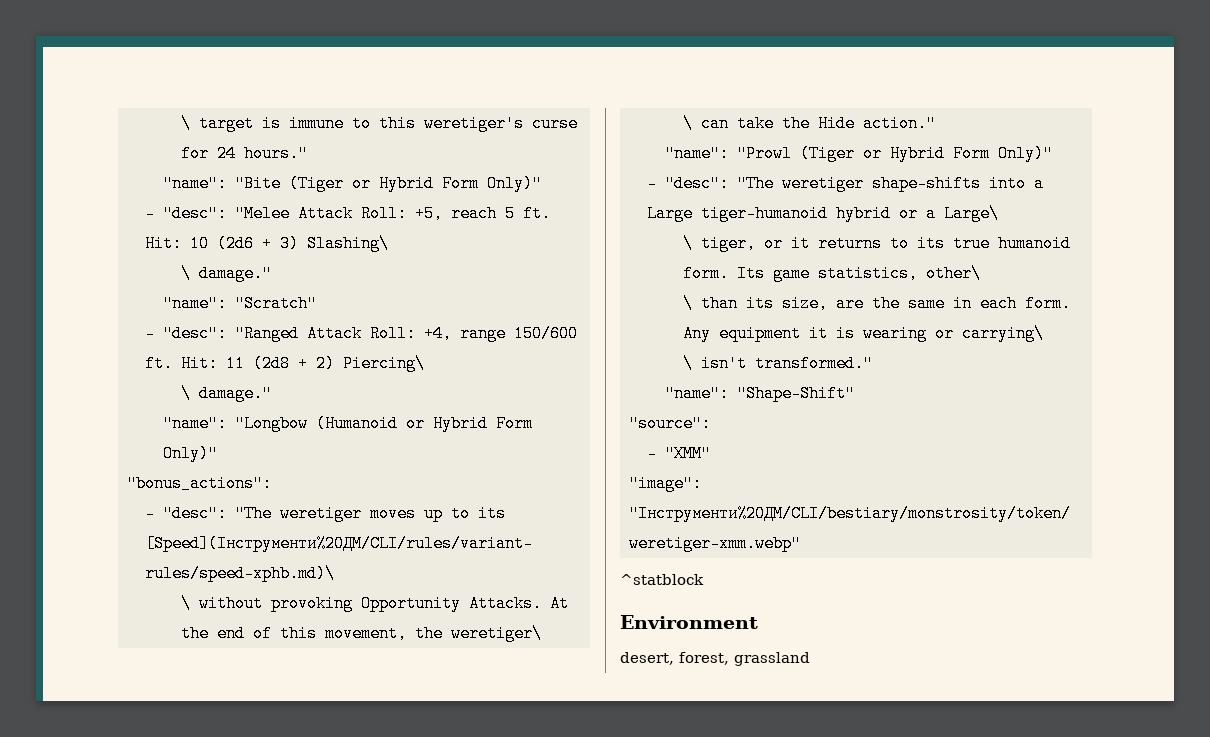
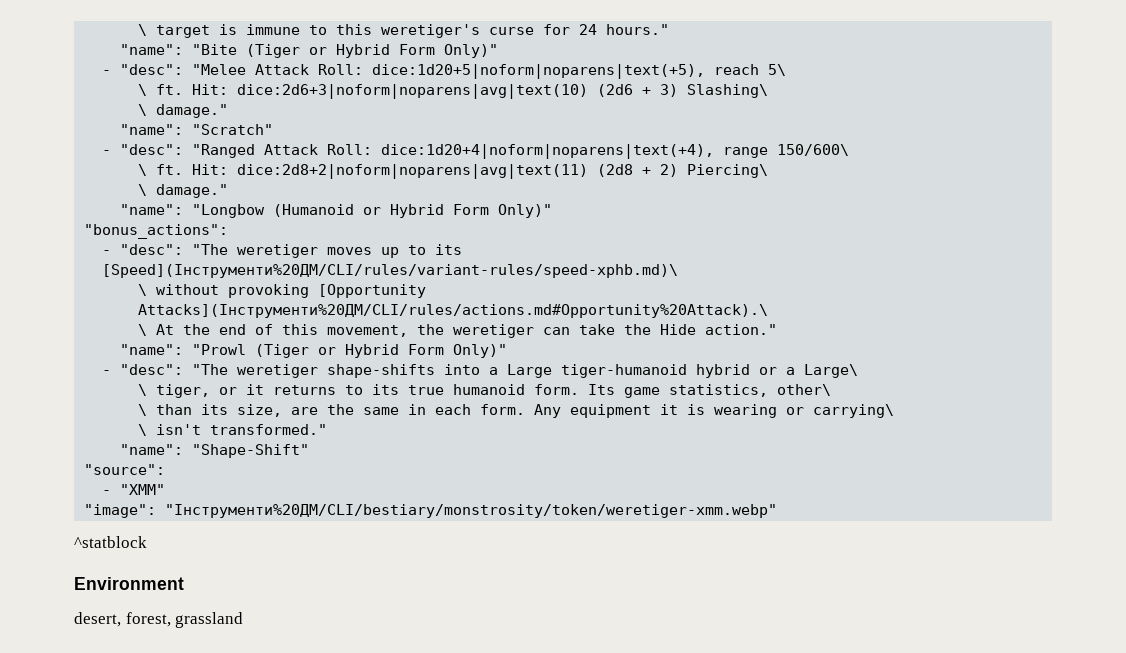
[415,205,551,222] [145,235,209,252] +5, reach 5 ft. Hit: 10 -> [372,64,787,79] [138,84,589,99] dice:1d20+5|noform|noparens|text(+5), reach 5\ // \ ft. Hit: dice:2d6+3|noform|noparens|avg|text(10)
[424,325,578,342] [145,355,245,372] +4, range 150/600 ft. Hit: 11 -> [381,144,850,159] [138,164,589,179] dice:1d20+4|noform|noparens|text(+4), range 150/600\ // \ ft. Hit: dice:2d8+2|noform|noparens|avg|text(11)
[361,595,542,612] Opportunity Attacks. -> [318,284,427,298] [138,304,769,318] [138,324,148,336] [Opportunity Attacks](Інструменти%20ДМ/CLI/rules/actions.md#Opportunity%20Attack).\ // \
[451,625,542,642] [683,115,693,132] weretiger\ // \ -> [453,324,535,338] weretiger

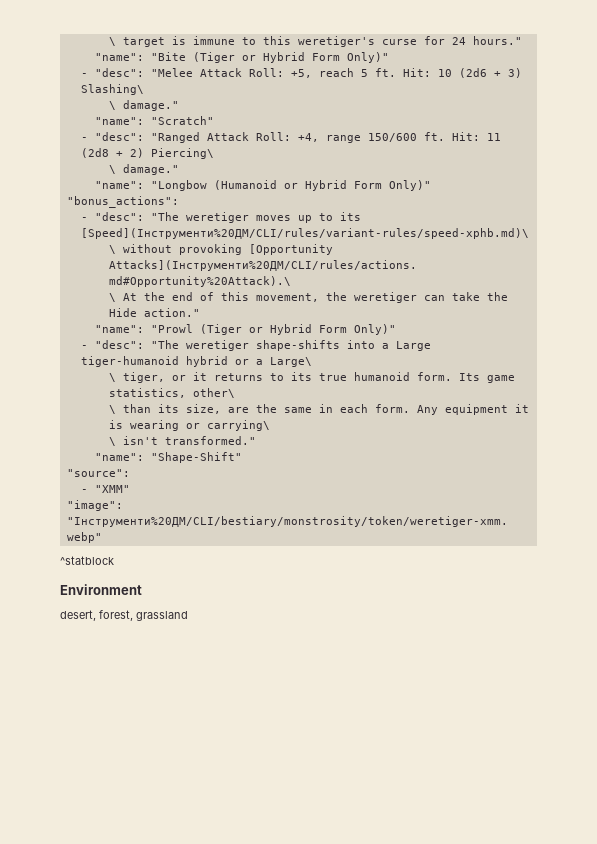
[372,64,787,79] [138,84,589,99] dice:1d20+5|noform|noparens|text(+5), reach 5\ // \ ft. Hit: dice:2d6+3|noform|noparens|avg|text(10) -> [290,68,452,78] +5, reach 5 ft. Hit: 10
[381,144,850,159] [138,164,589,179] dice:1d20+4|noform|noparens|text(+4), range 150/600\ // \ ft. Hit: dice:2d8+2|noform|noparens|avg|text(11) -> [297,132,501,143] +4, range 150/600 ft. Hit: 11

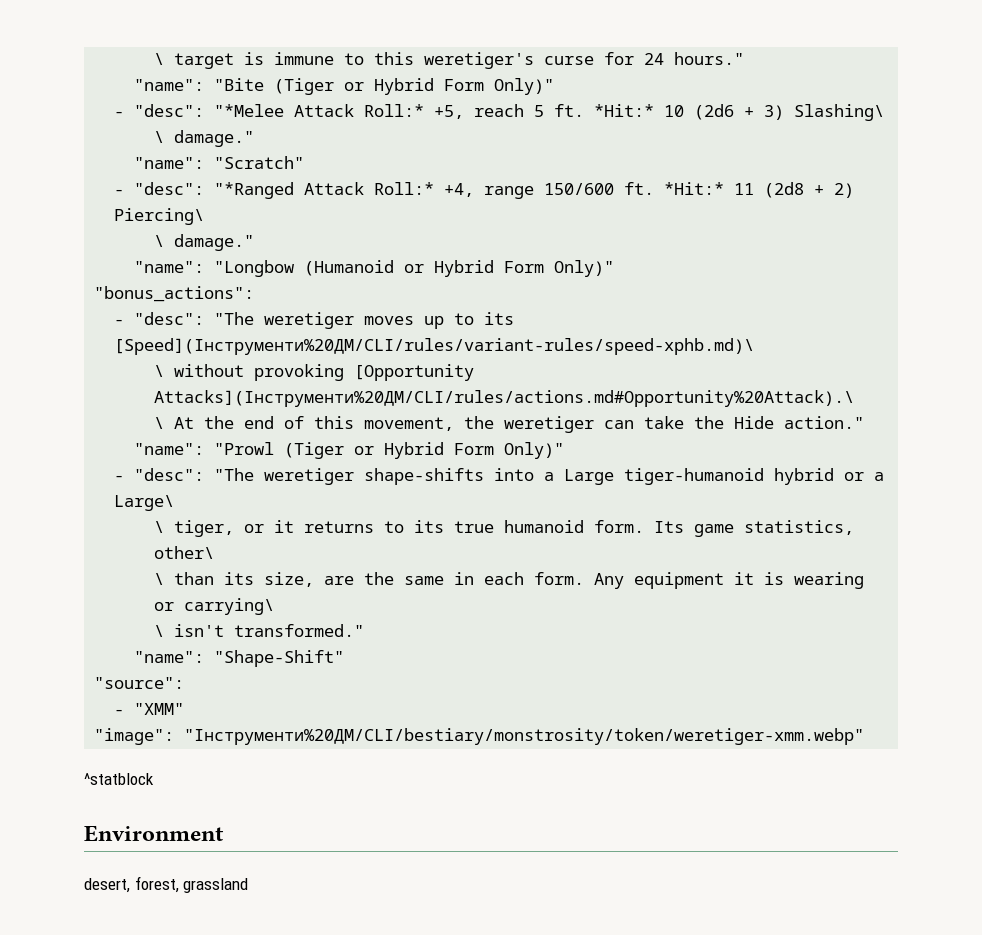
[150,68,284,77] "Melee Attack Roll: -> [214,104,425,117] "*Melee Attack Roll:*
[402,68,431,77] Hit: -> [594,104,655,117] *Hit:*
[150,132,291,143] "Ranged Attack Roll: -> [214,182,435,199] "*Ranged Attack Roll:*
[451,132,480,141] Hit: -> [664,182,725,195] *Hit:*

